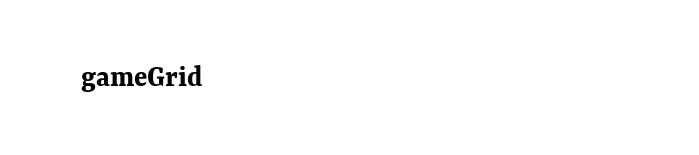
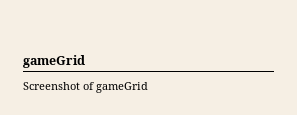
[81,65,203,92] gameGrid -> [23,55,85,68] [23,82,148,93] gameGrid // Screenshot of gameGrid

